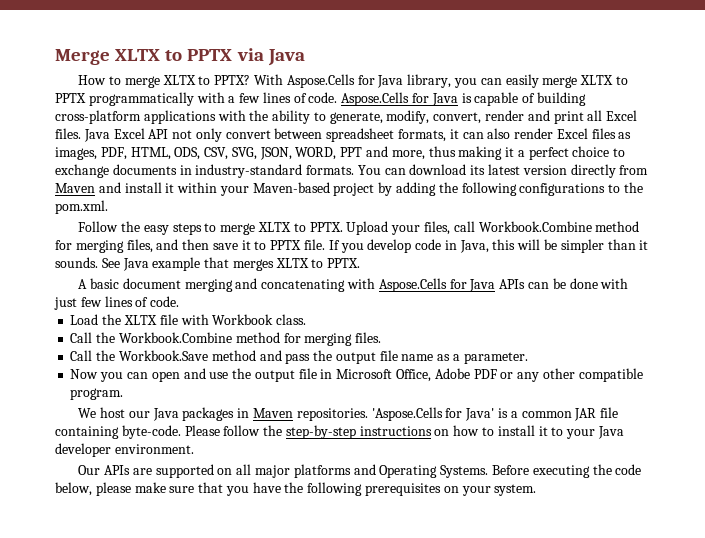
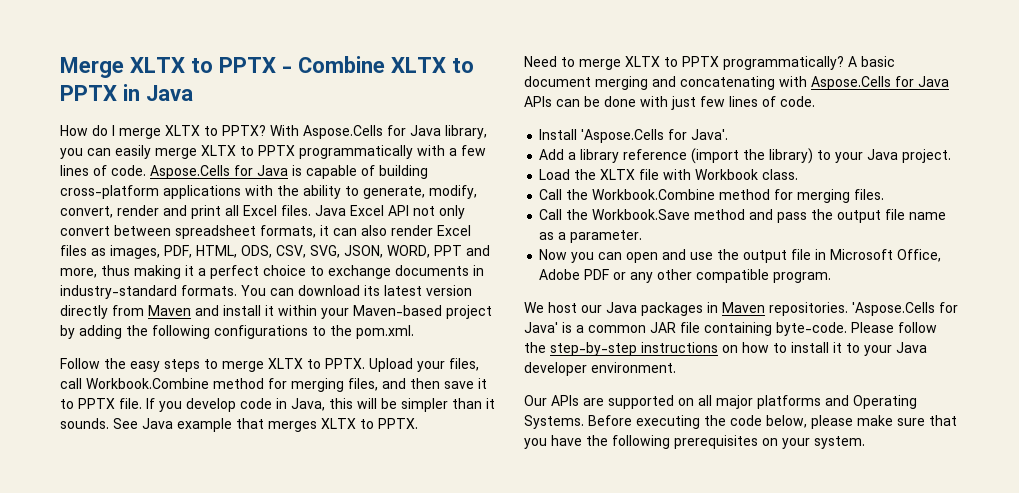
[236,48,264,61] via -> [282,56,474,73] [60,84,140,101] - Combine XLTX to PPTX in
[109,76,122,85] to -> [92,125,115,136] do I
(361, 263) none -> [524,56,844,70] Need to merge XLTX to PPTX programmatically?
(180, 301) none -> [539,129,729,143] [539,148,952,164] // Install 'Aspose.Cells for Java'. // Add a library reference (import the library) to your Java project.

